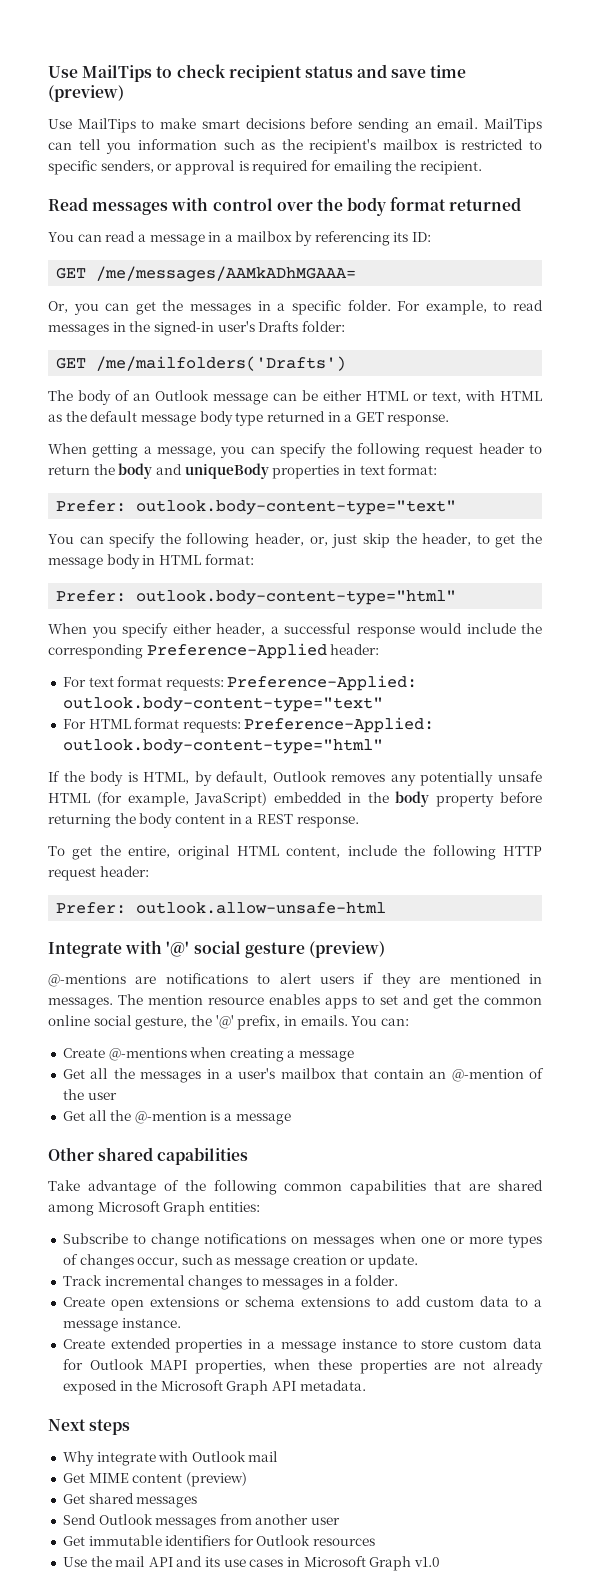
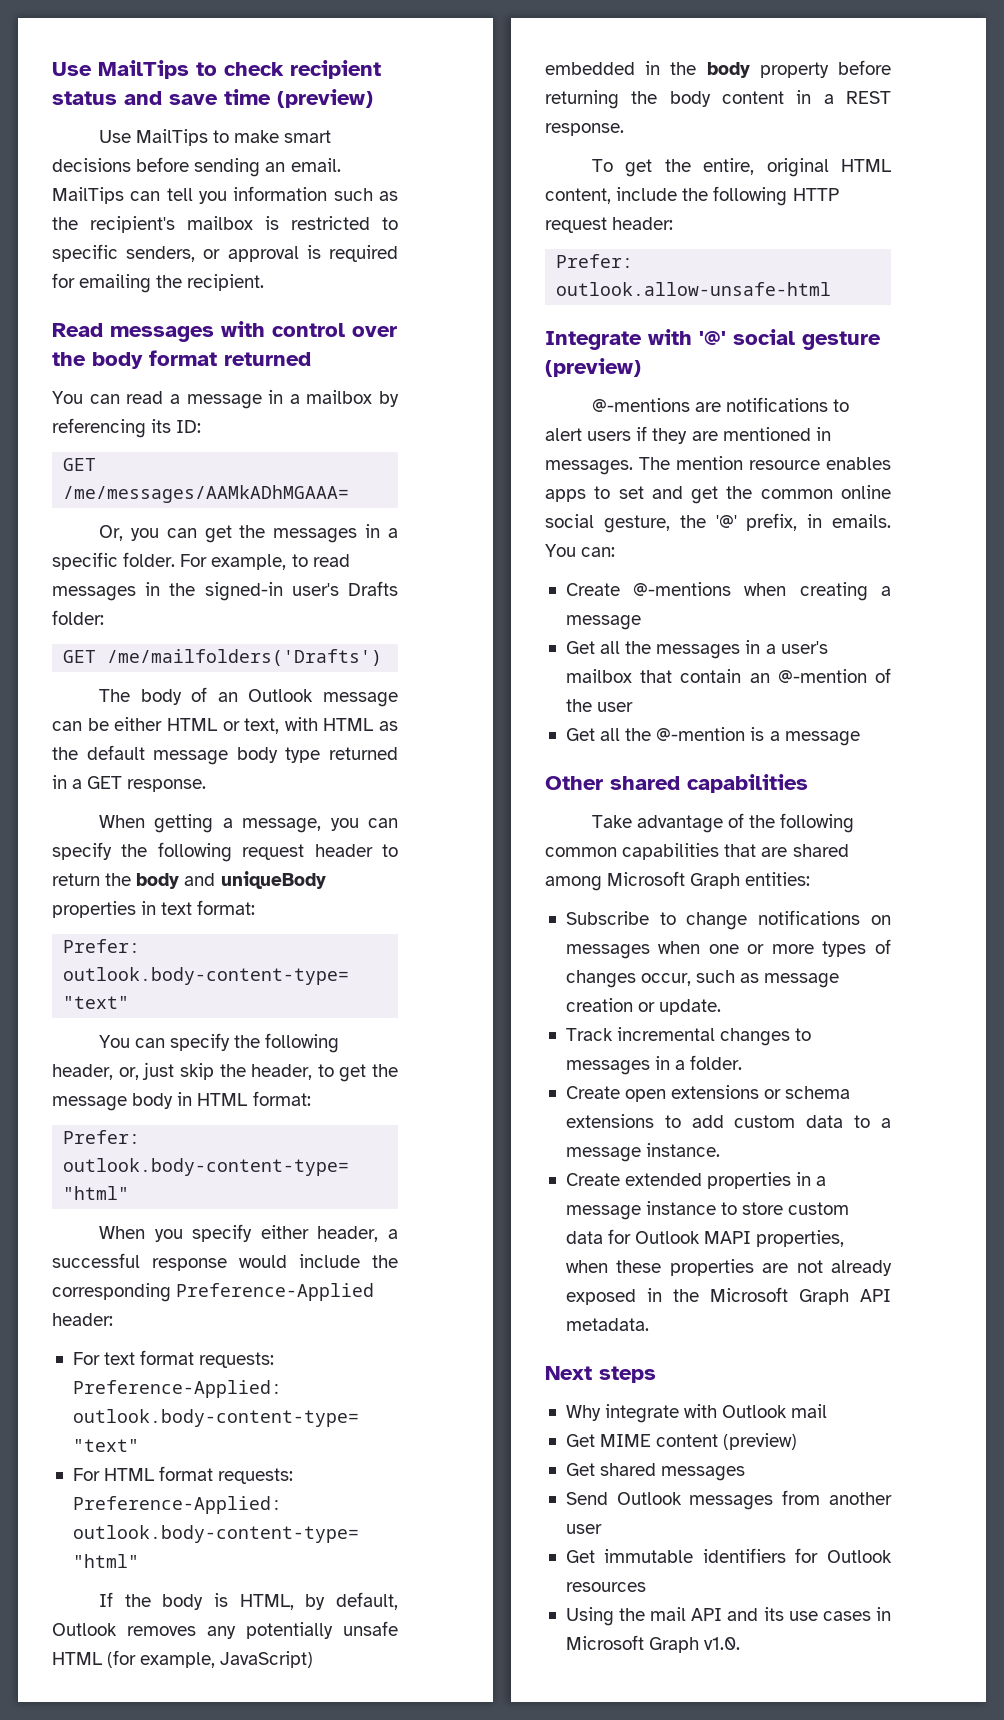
[62,1557,87,1567] Use -> [565,1607,614,1626] Using
[413,1557,440,1567] v1.0 -> [704,1637,741,1650] v1.0.

